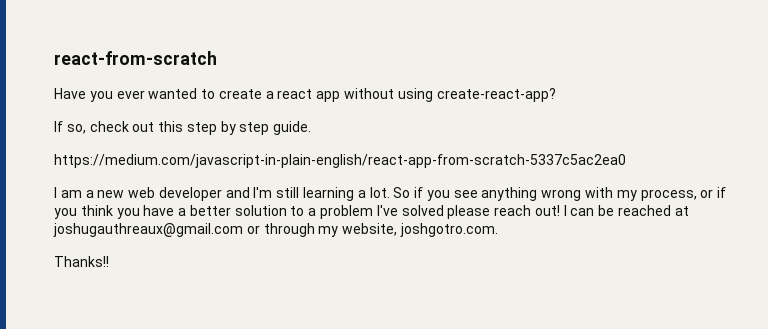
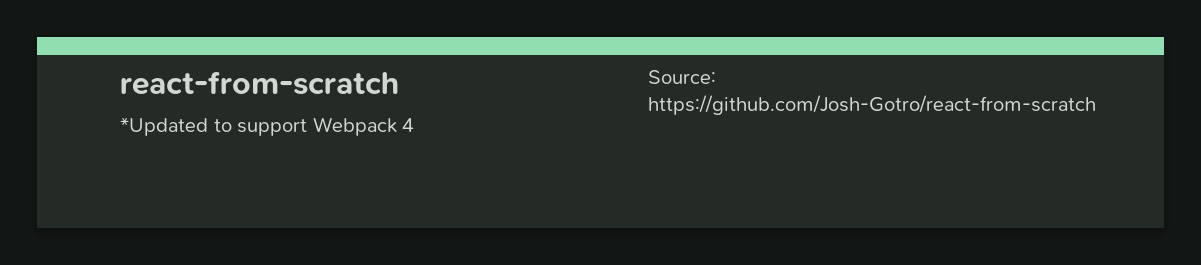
[54,88,556,102] [54,121,312,135] [54,154,626,168] [54,187,727,201] [54,205,689,219] [53,223,498,237] [54,256,109,267] Have you ever wanted to create a react app without using create-react-app? // If so, check out this step by step guide. // https://medium.com/javascript-in-plain-english/react-app-from-scratch-5337c5ac2ea0 // I am a new web developer and I'm still learning a lot. So if you see anything wrong with my process, or if you think you have a better solution to a problem I've solved please reach out! I can be reached at joshugauthreaux@gmail.com or through my website, joshgotro.com. // Thanks!! -> [120,117,415,136] [648,70,716,84] [648,95,1096,115] *Updated to support Webpack 4 // Source: https://github.com/Josh-Gotro/react-from-scratch

